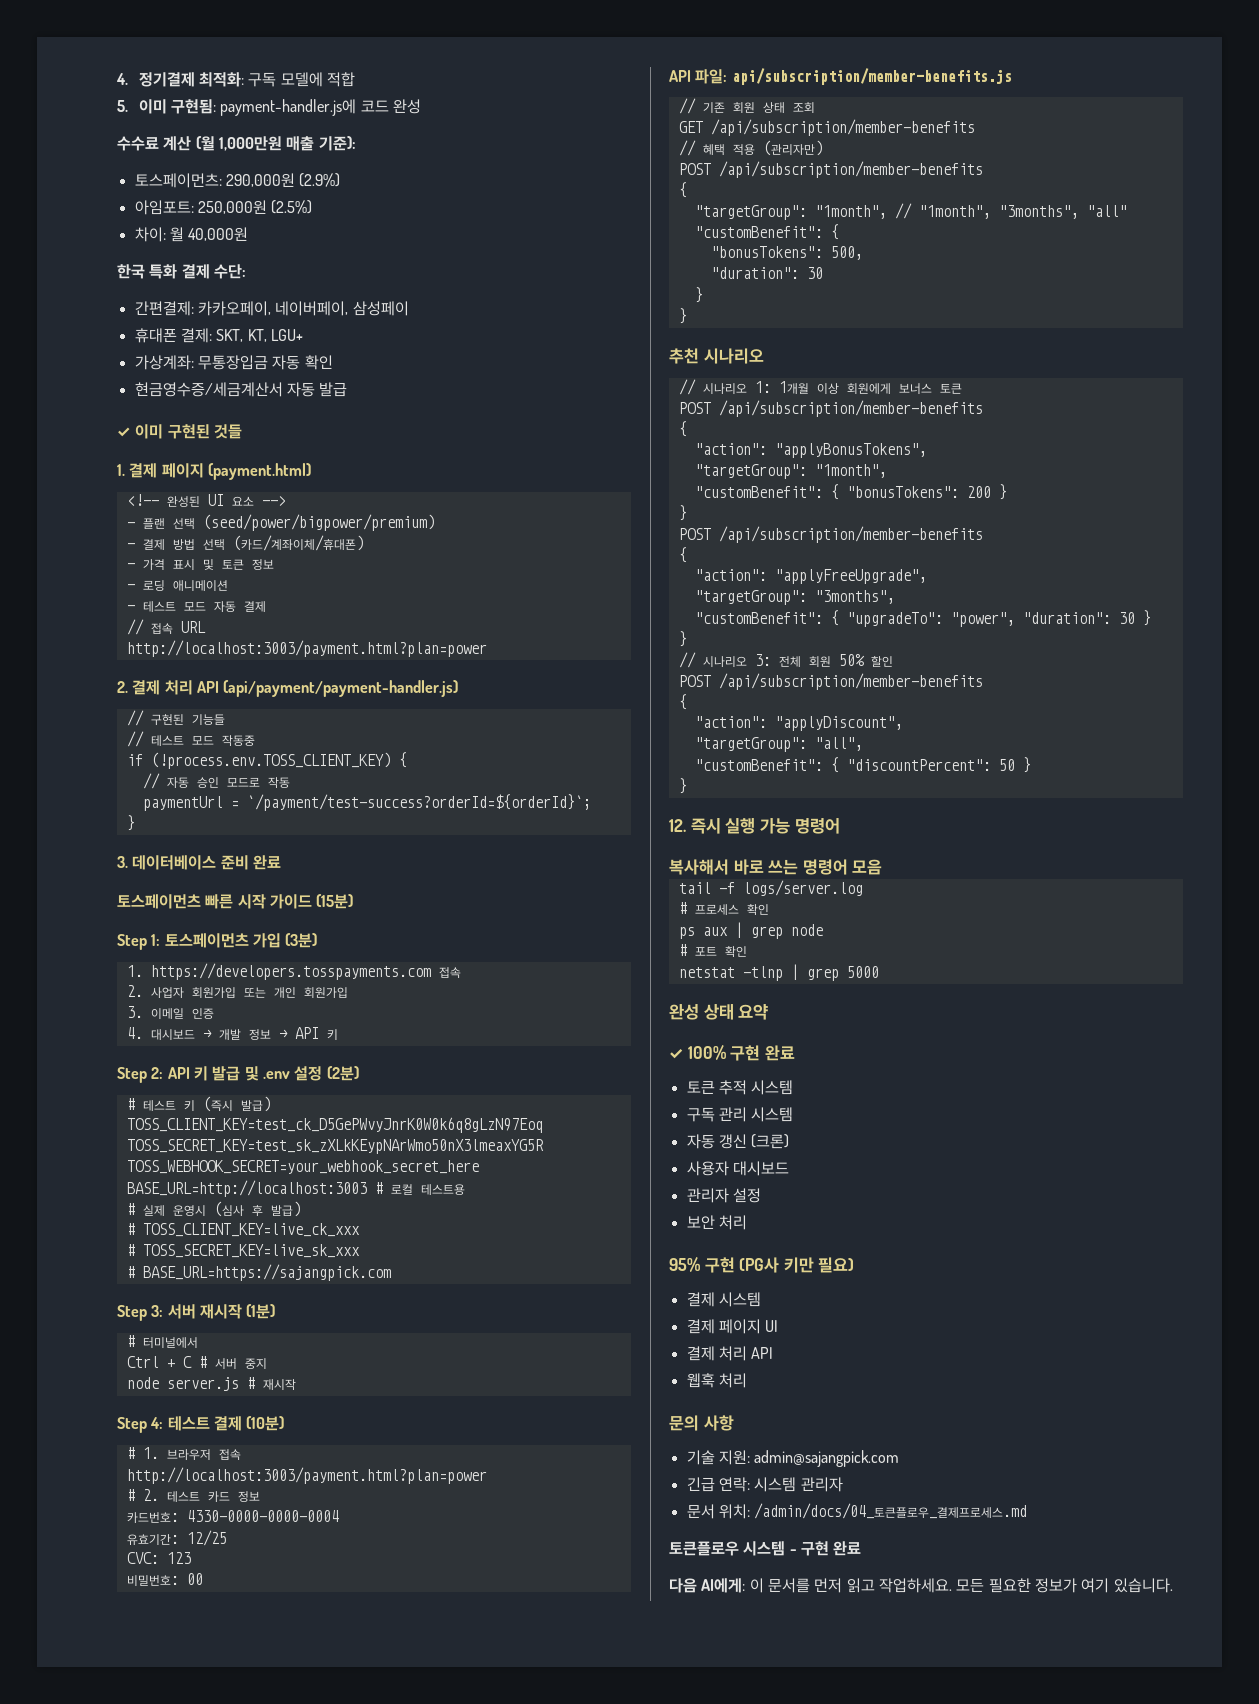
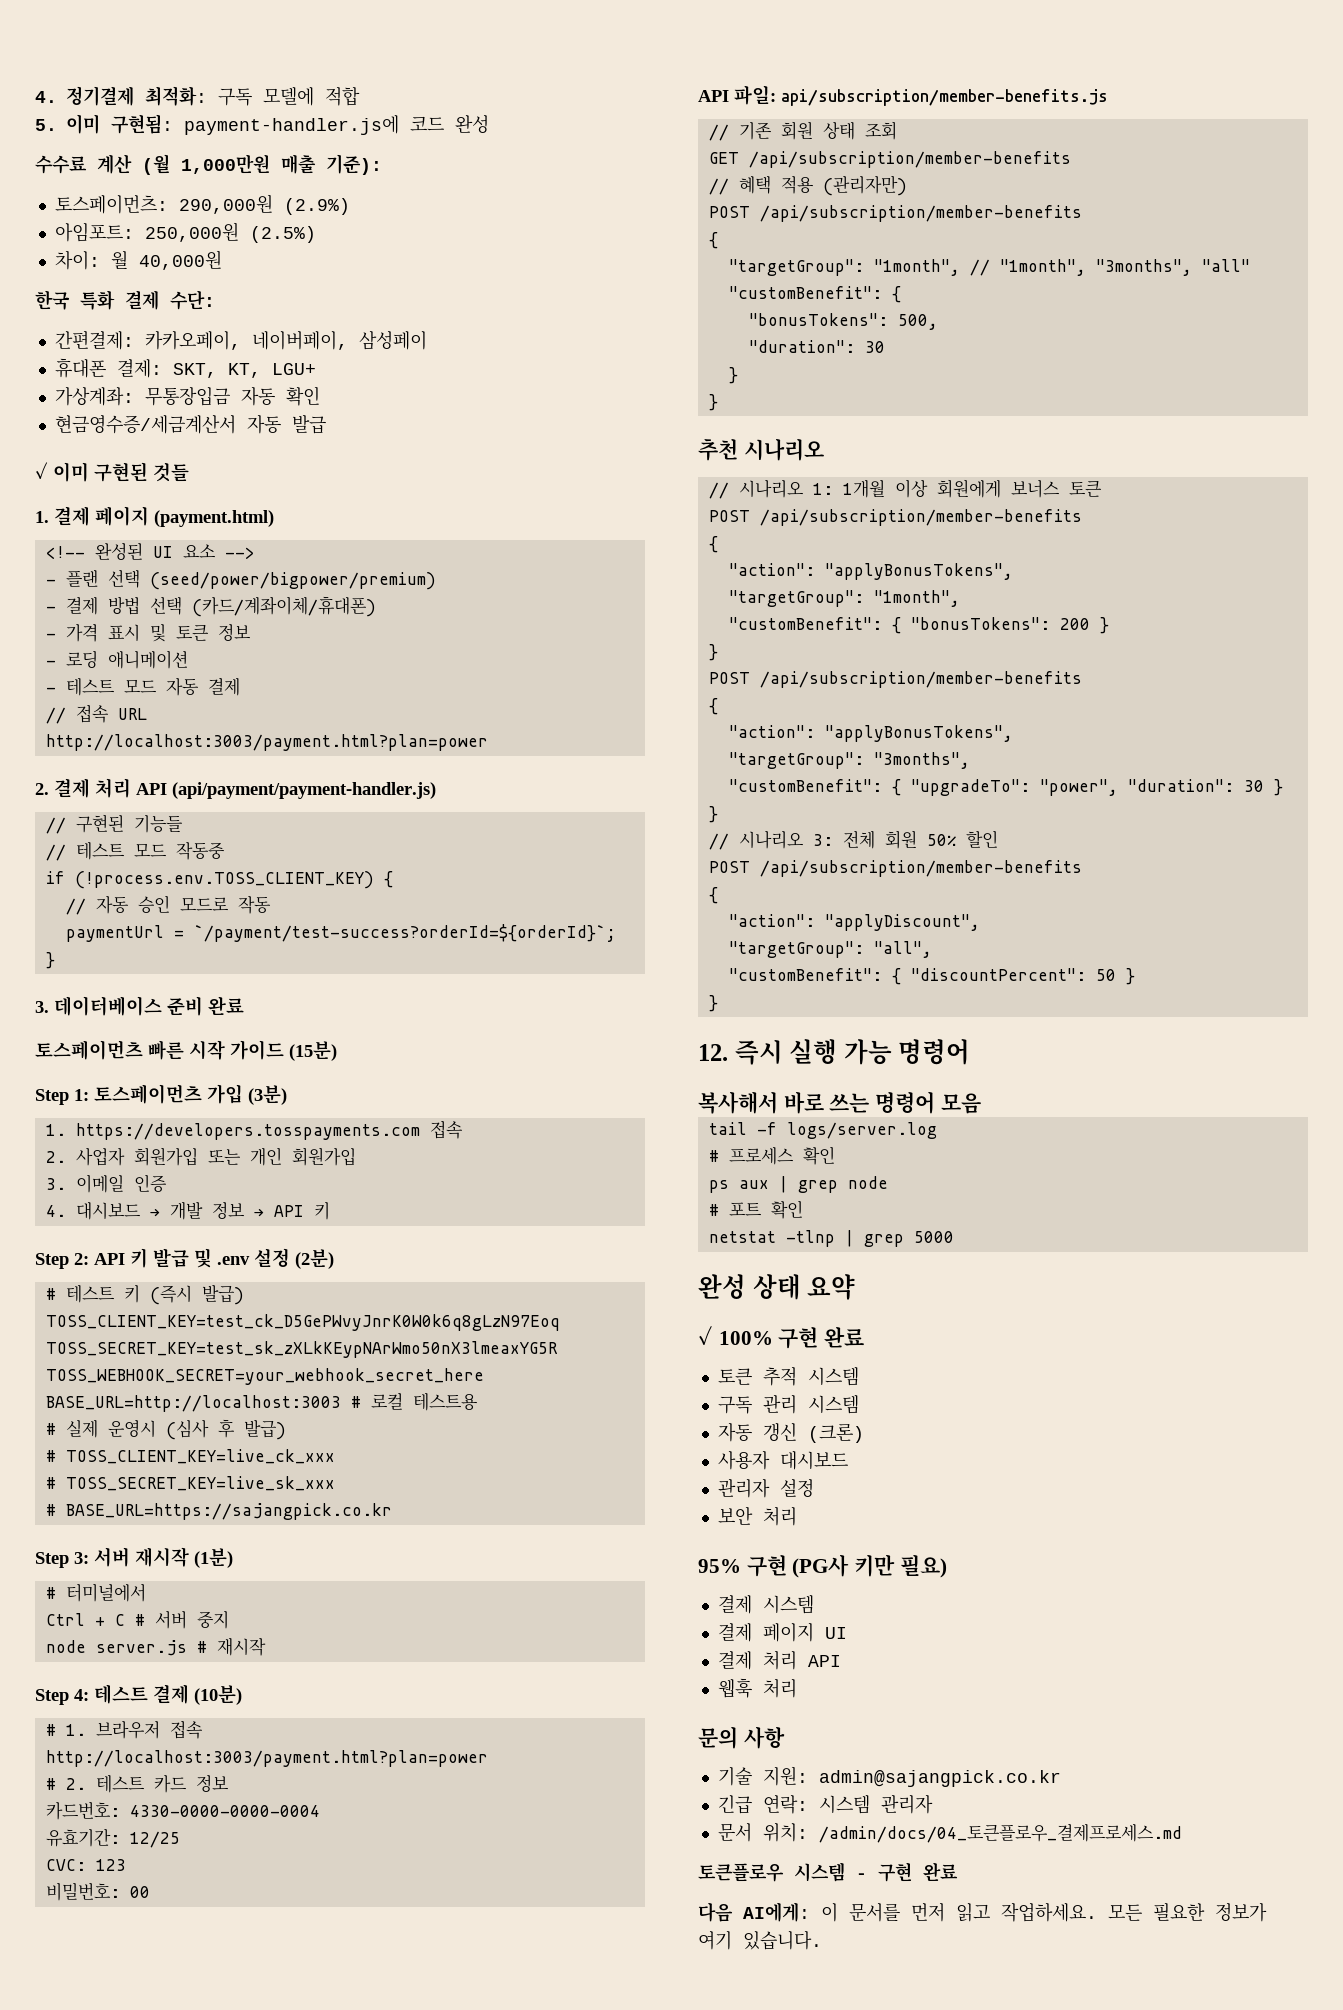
[142,1264,391,1281] BASE_URL=https://sajangpick.com -> [65,1503,392,1520] BASE_URL=https://sajangpick.co.kr
[774,569,927,584] "applyFreeUpgrade", -> [824,725,1013,742] "applyBonusTokens",
[754,1450,900,1467] admin@sajangpick.com -> [818,1770,1061,1787] admin@sajangpick.co.kr

